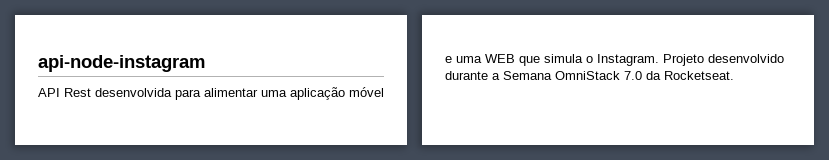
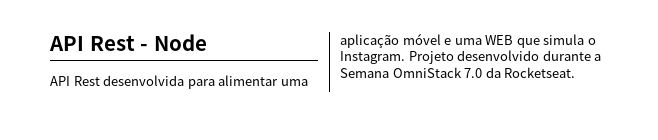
[38,55,205,72] api-node-instagram -> [49,34,207,51] API Rest - Node

